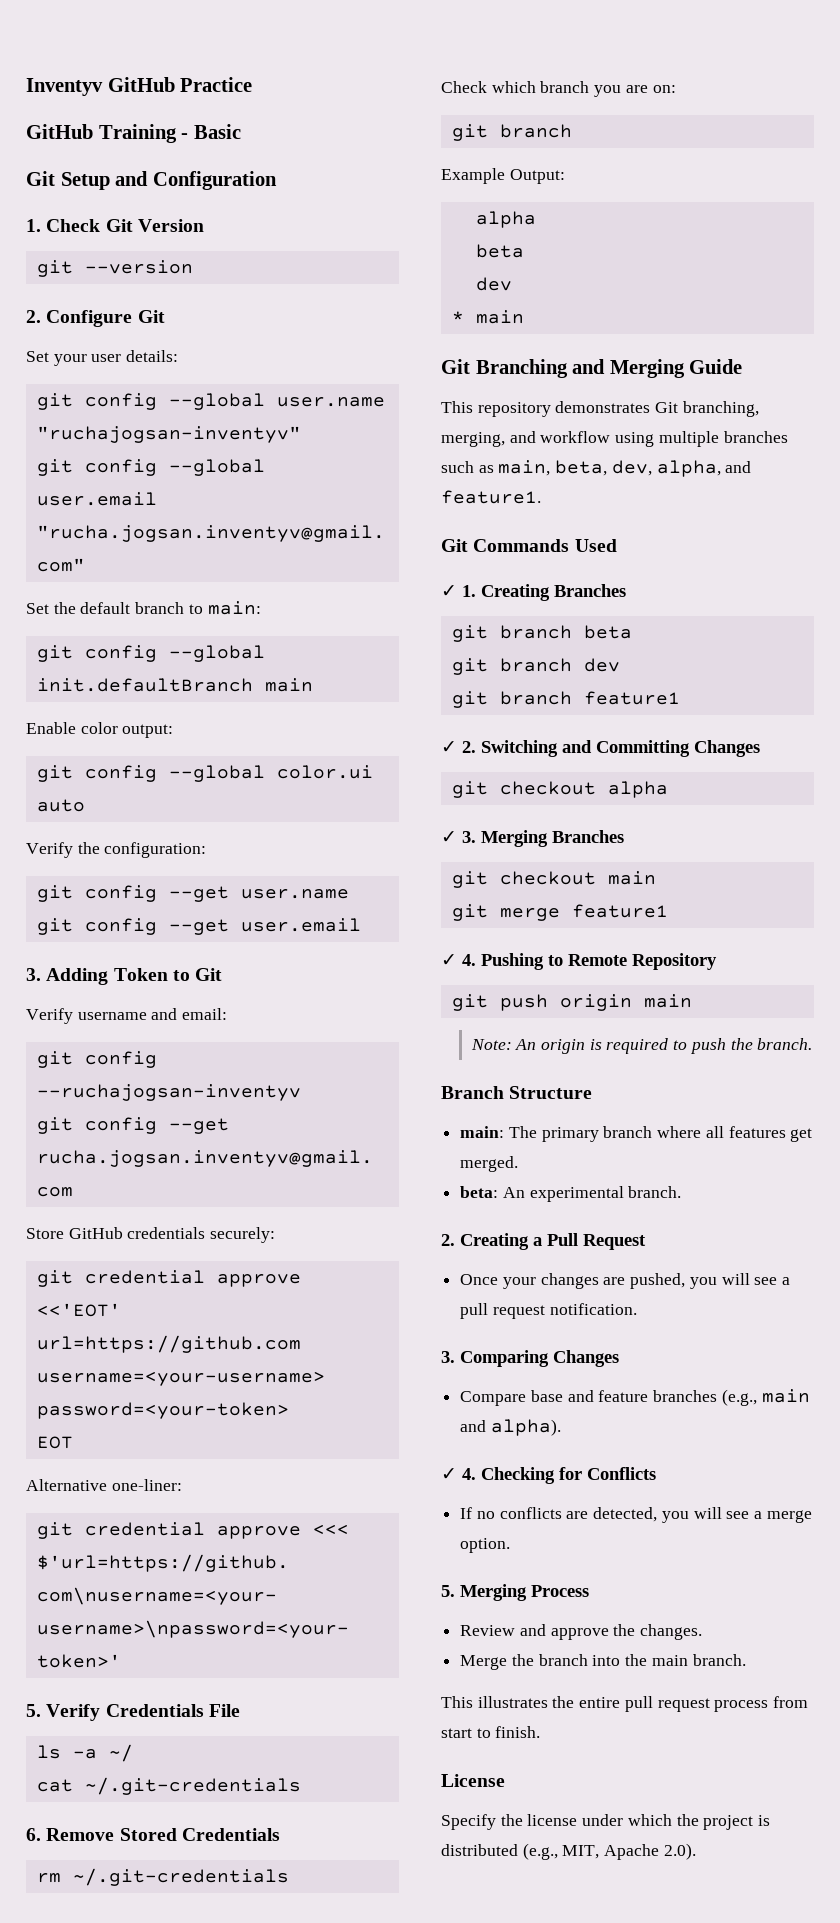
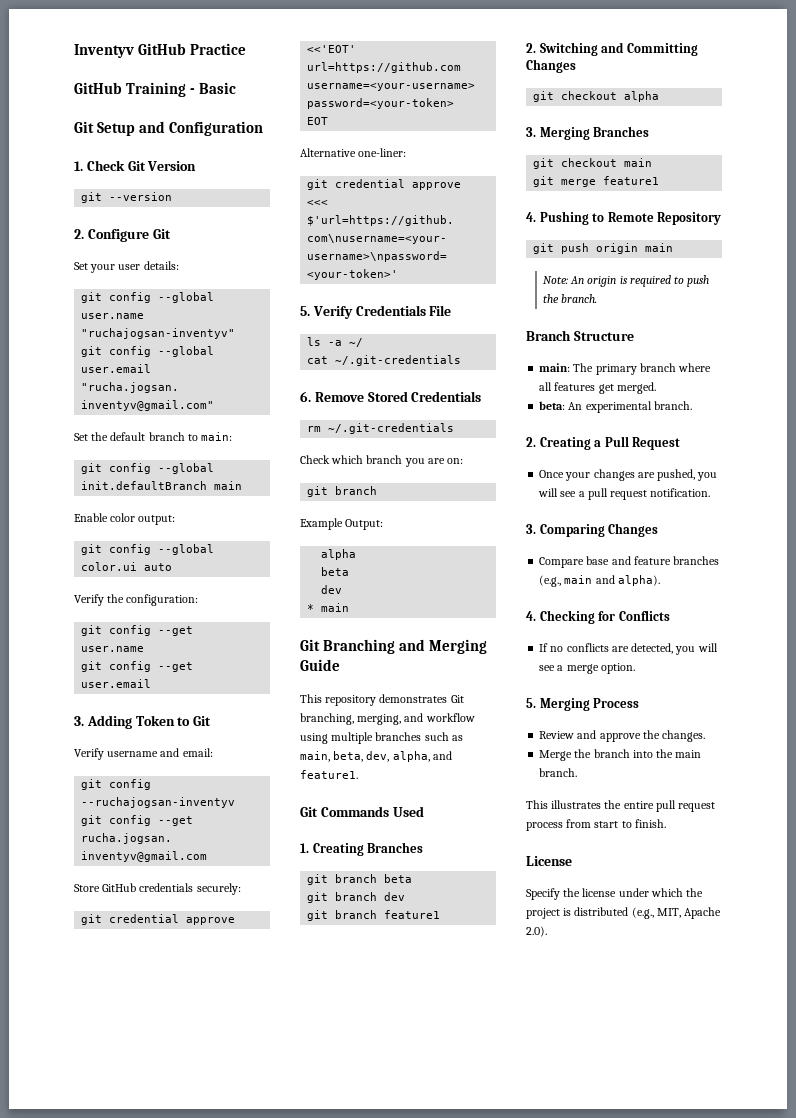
[441,585,457,597] ✓ -> (424, 811) none
[441,741,457,753] ✓ -> (441, 914) none
[441,831,457,843] ✓ -> (660, 96) none
[441,954,457,966] ✓ -> (660, 180) none
[441,1468,457,1480] ✓ -> (660, 580) none

